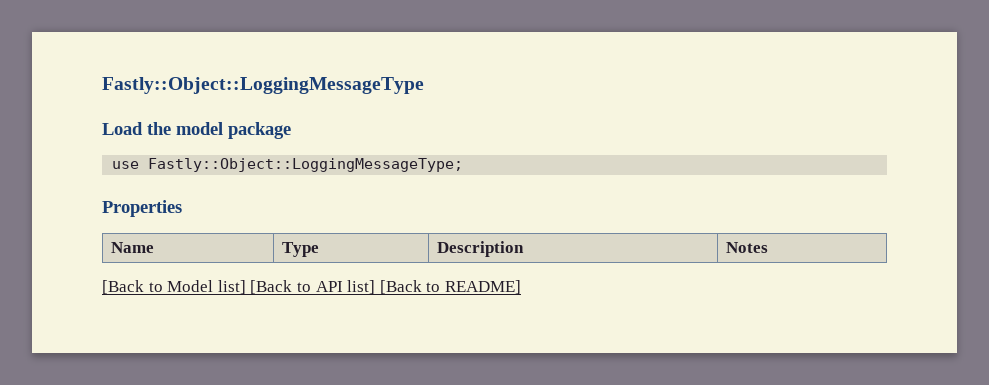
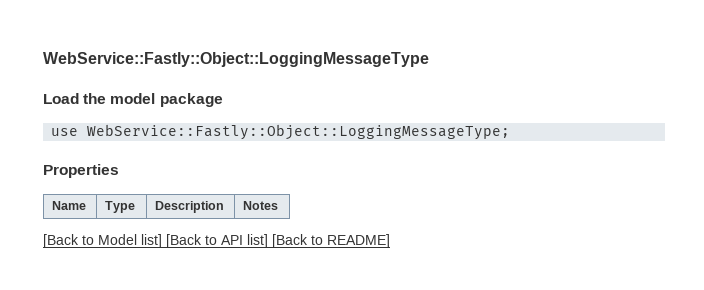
[102,77,424,94] Fastly::Object::LoggingMessageType -> [43,52,429,67] WebService::Fastly::Object::LoggingMessageType
[148,158,464,172] Fastly::Object::LoggingMessageType; -> [87,124,511,140] WebService::Fastly::Object::LoggingMessageType;

